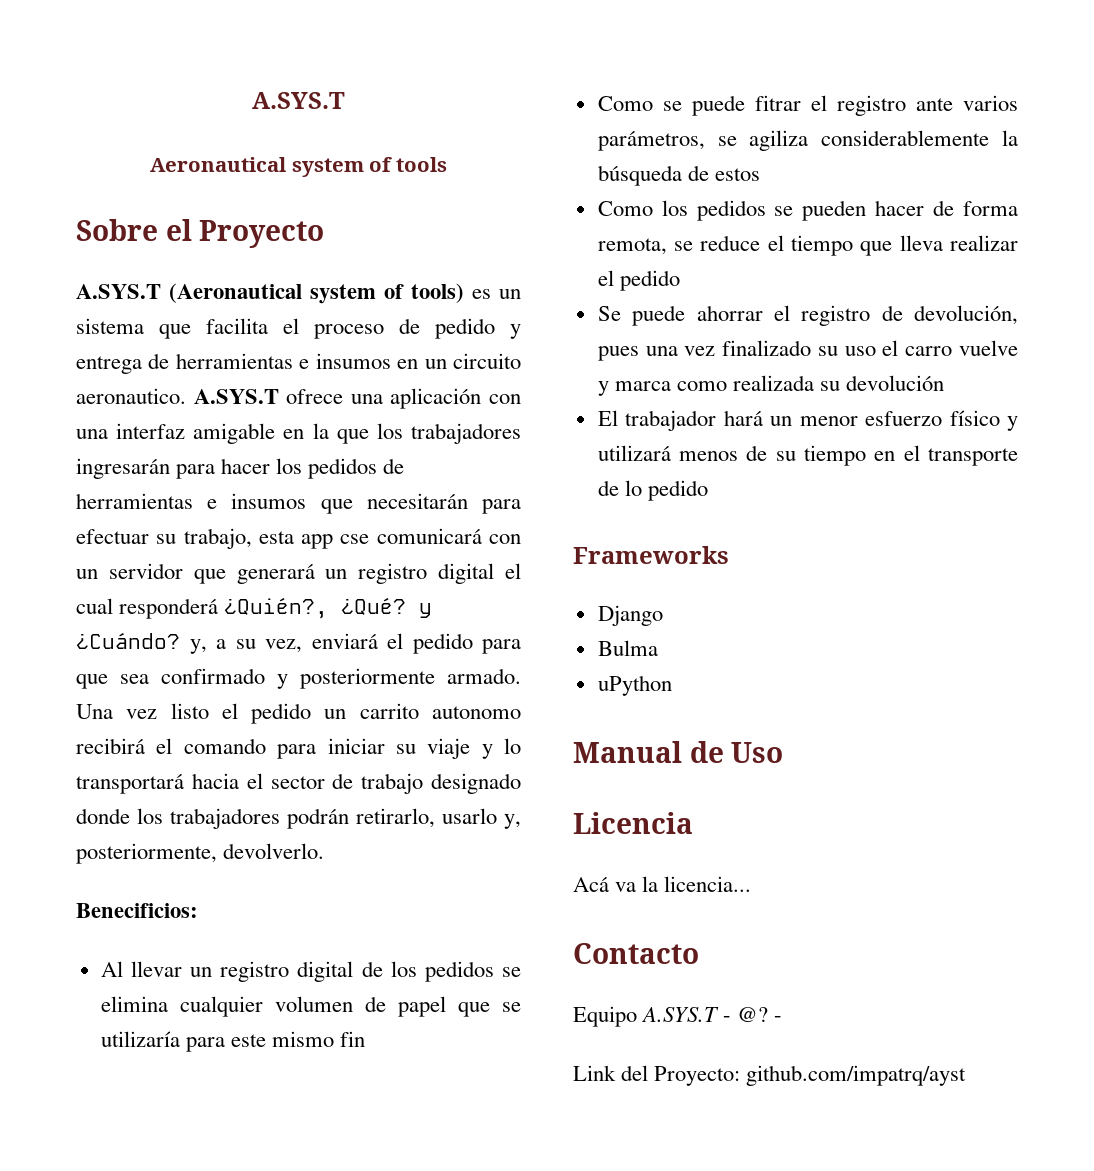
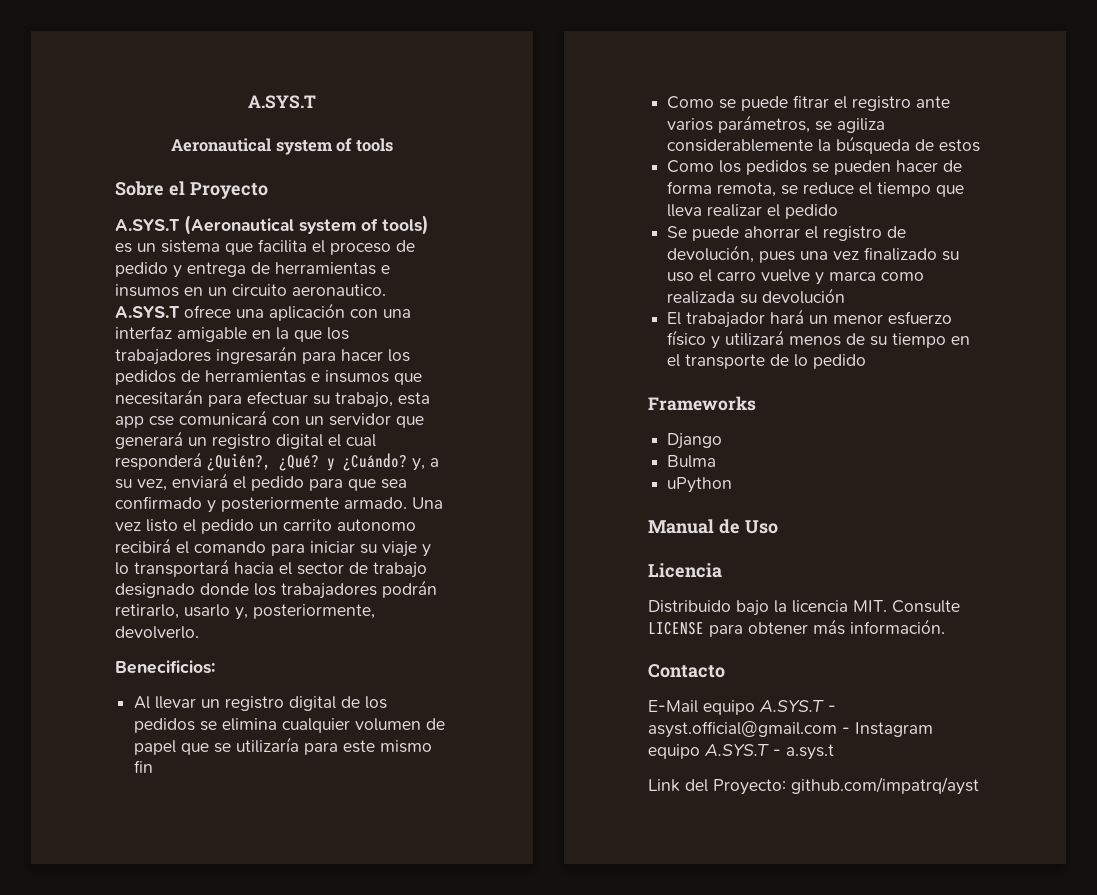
[573,876,752,892] Acá va la licencia... -> [648,600,960,616] [648,619,945,637] Distribuido bajo la licencia MIT. Consulte LICENSE para obtener más información.
[573,1006,783,1027] Equipo A.SYS.T - @? - -> [648,700,836,715] [648,721,933,738] [648,744,834,760] E-Mail equipo A.SYS.T - asyst.official@gmail.com - Instagram equipo A.SYS.T - a.sys.t

